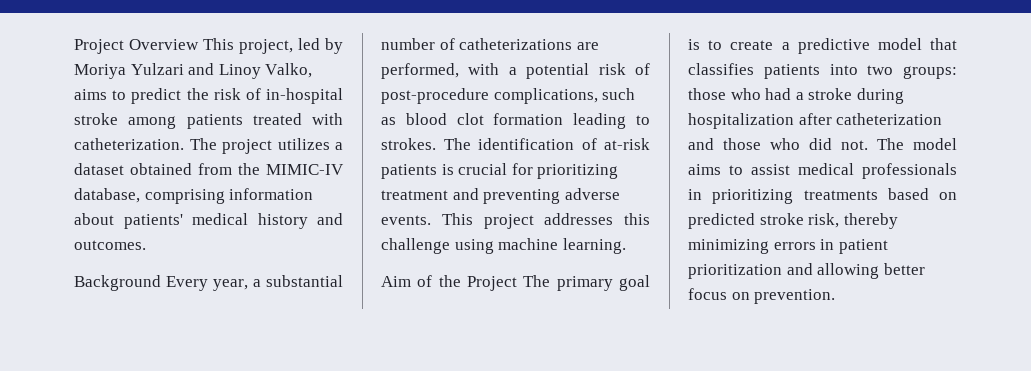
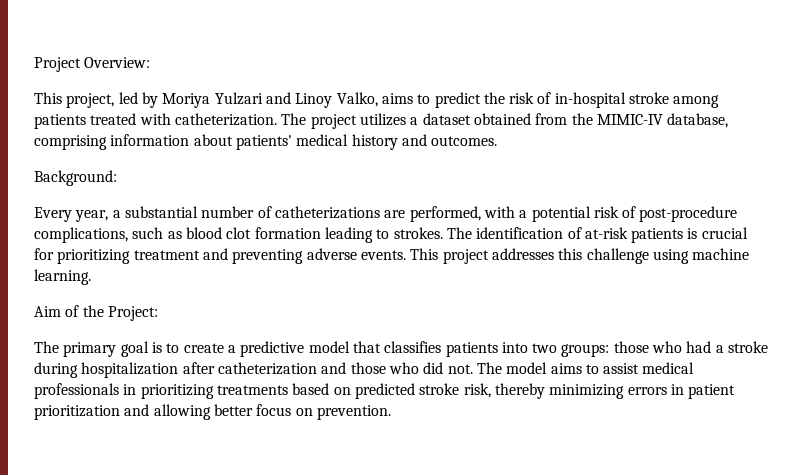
[74,39,199,54] Project Overview -> [34,57,151,72] Project Overview: //
[74,275,161,291] Background -> [34,170,117,186] Background: //
[467,276,517,291] Project -> [107,306,158,321] Project: //

